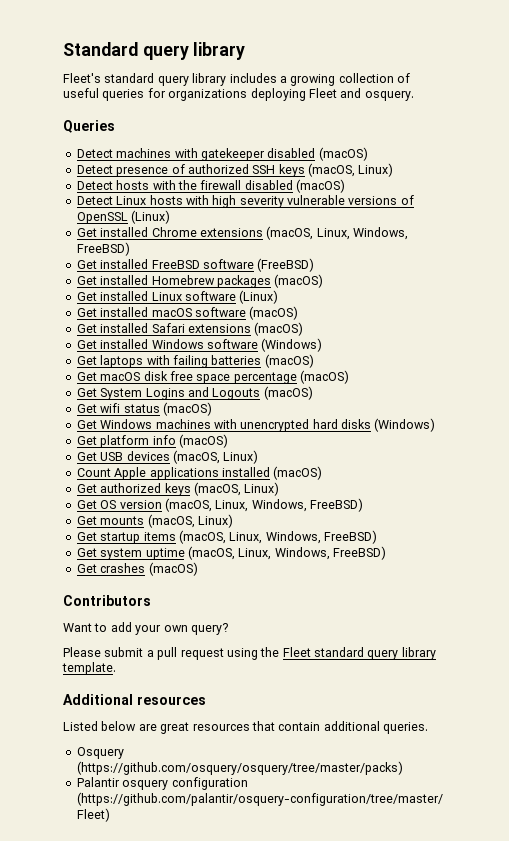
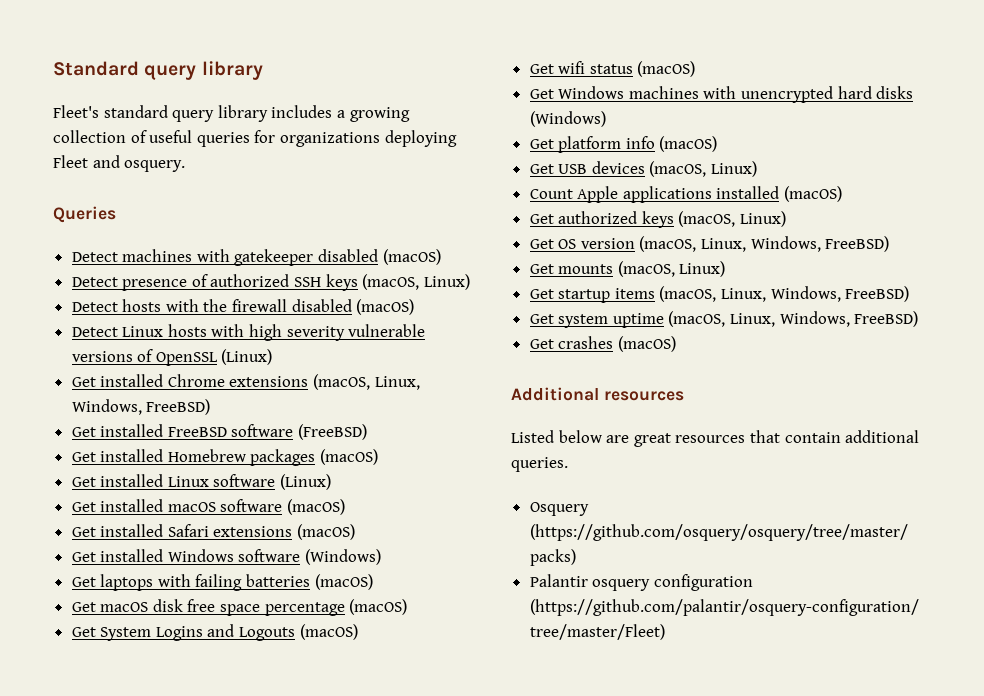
[63,595,151,606] [63,622,228,635] [63,647,436,660] [62,662,116,675] // Contributors // Want to add your own query? // Please submit a pull request using the Fleet standard query library template. -> (676, 344) none

